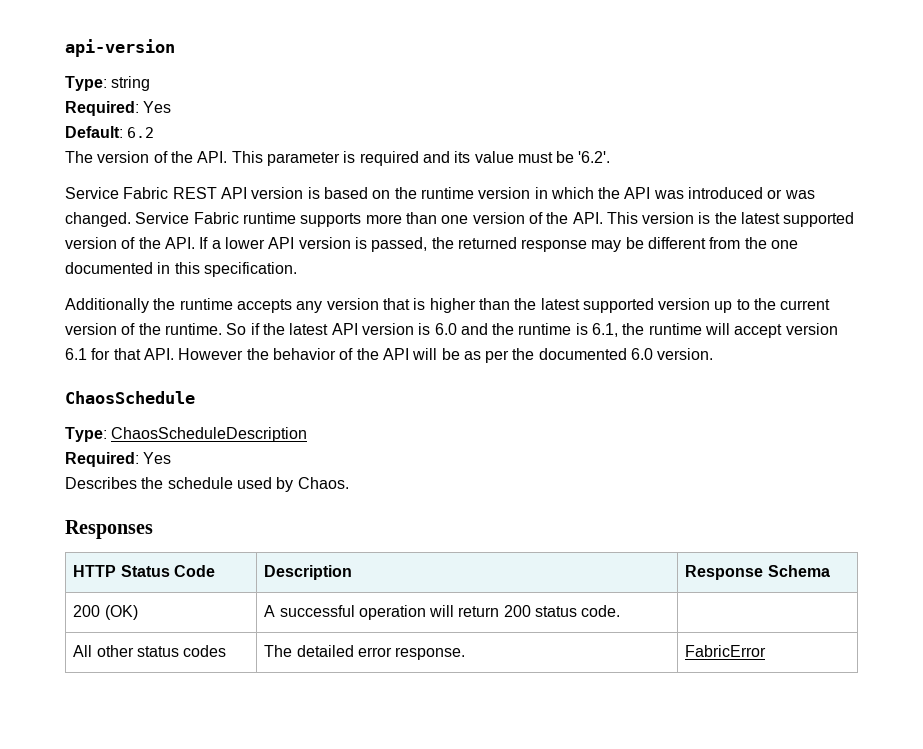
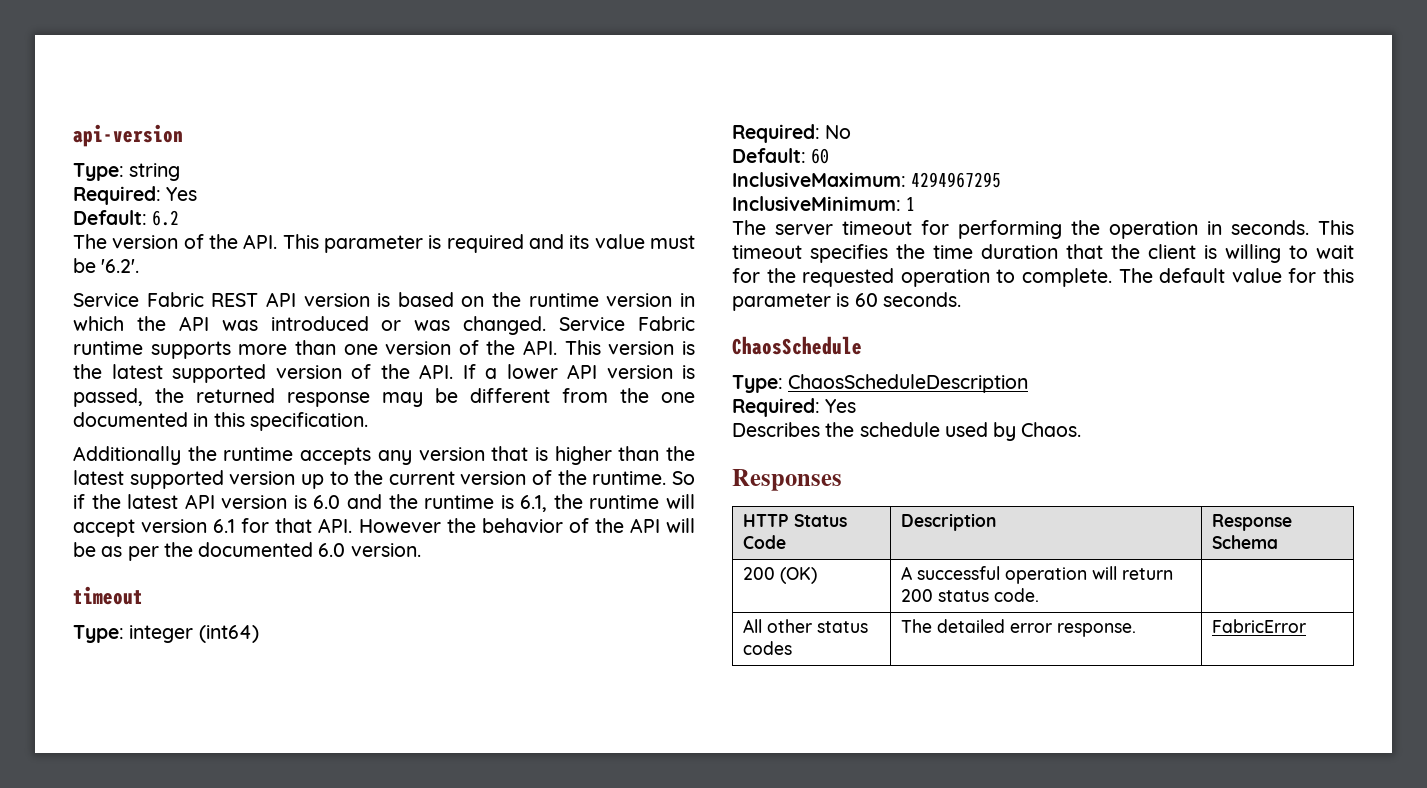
(714, 354) none -> [73,586,143,605] [73,625,259,643] [732,124,852,143] [732,148,830,164] [732,172,1002,188] [732,196,916,211] [732,220,1354,239] [732,244,1354,263] [732,268,1354,287] [732,292,961,311] // timeout // Type: integer (int64) // Required: No // Default: 60 // InclusiveMaximum: 4294967295 // InclusiveMinimum: 1 // The server timeout for performing the operation in seconds. This timeout specifies the time duration that the client is willing to wait for the requested operation to complete. The default value for this parameter is 60 seconds.

